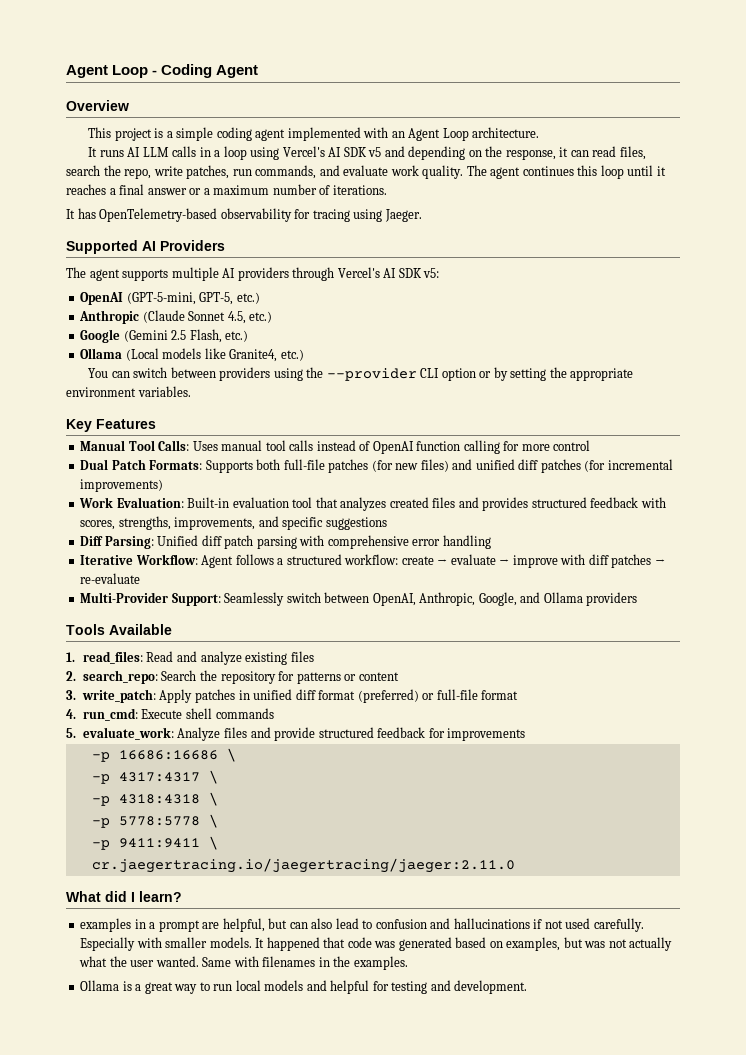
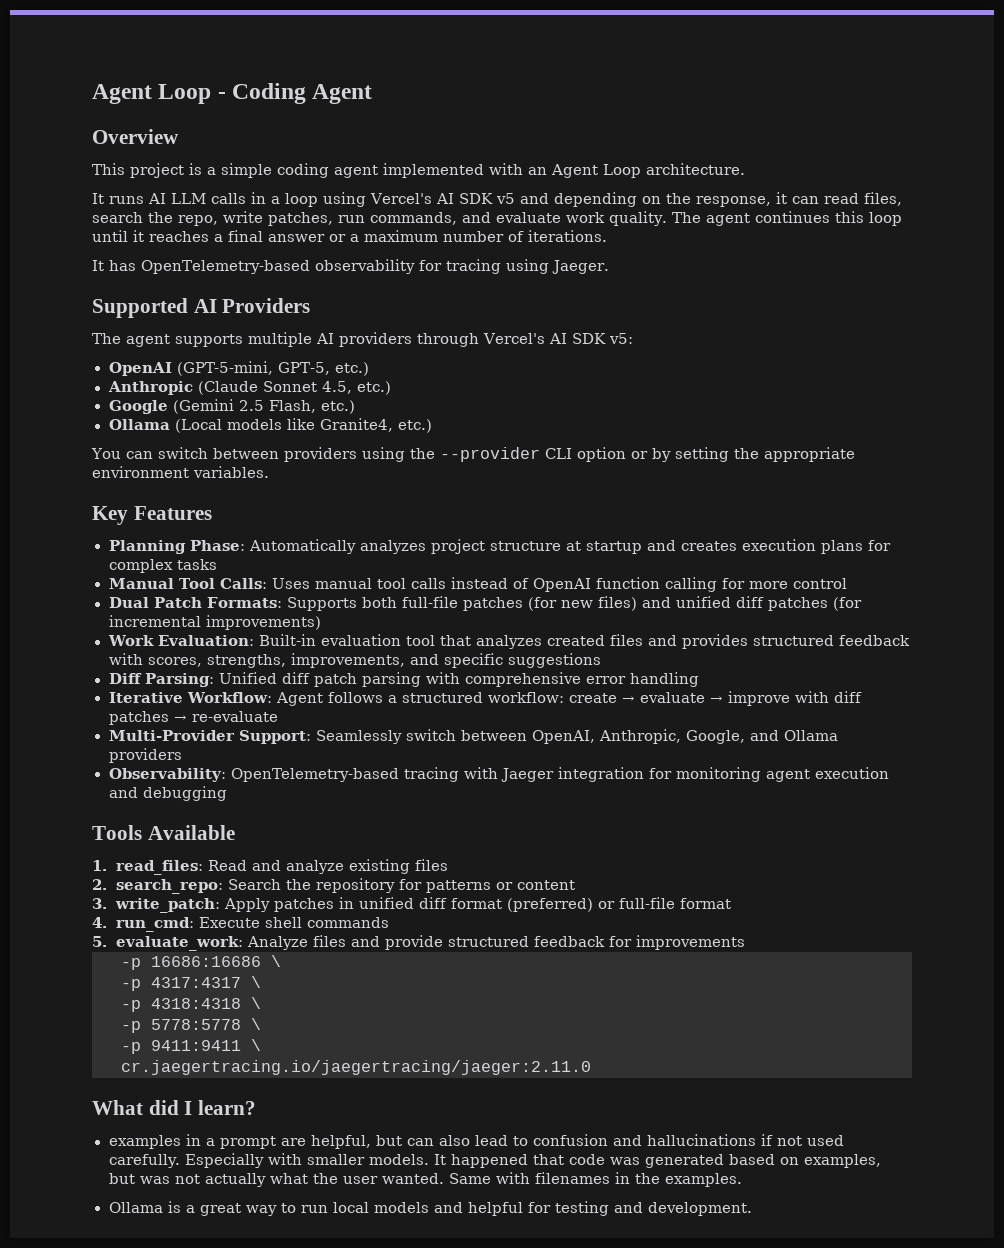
(156, 424) none -> [108,539,891,554] [108,559,217,573] // Planning Phase: Automatically analyzes project structure at startup and creates execution plans for complex tasks
(638, 599) none -> [108,767,890,782] [108,786,227,801] // Observability: OpenTelemetry-based tracing with Jaeger integration for monitoring agent execution and debugging

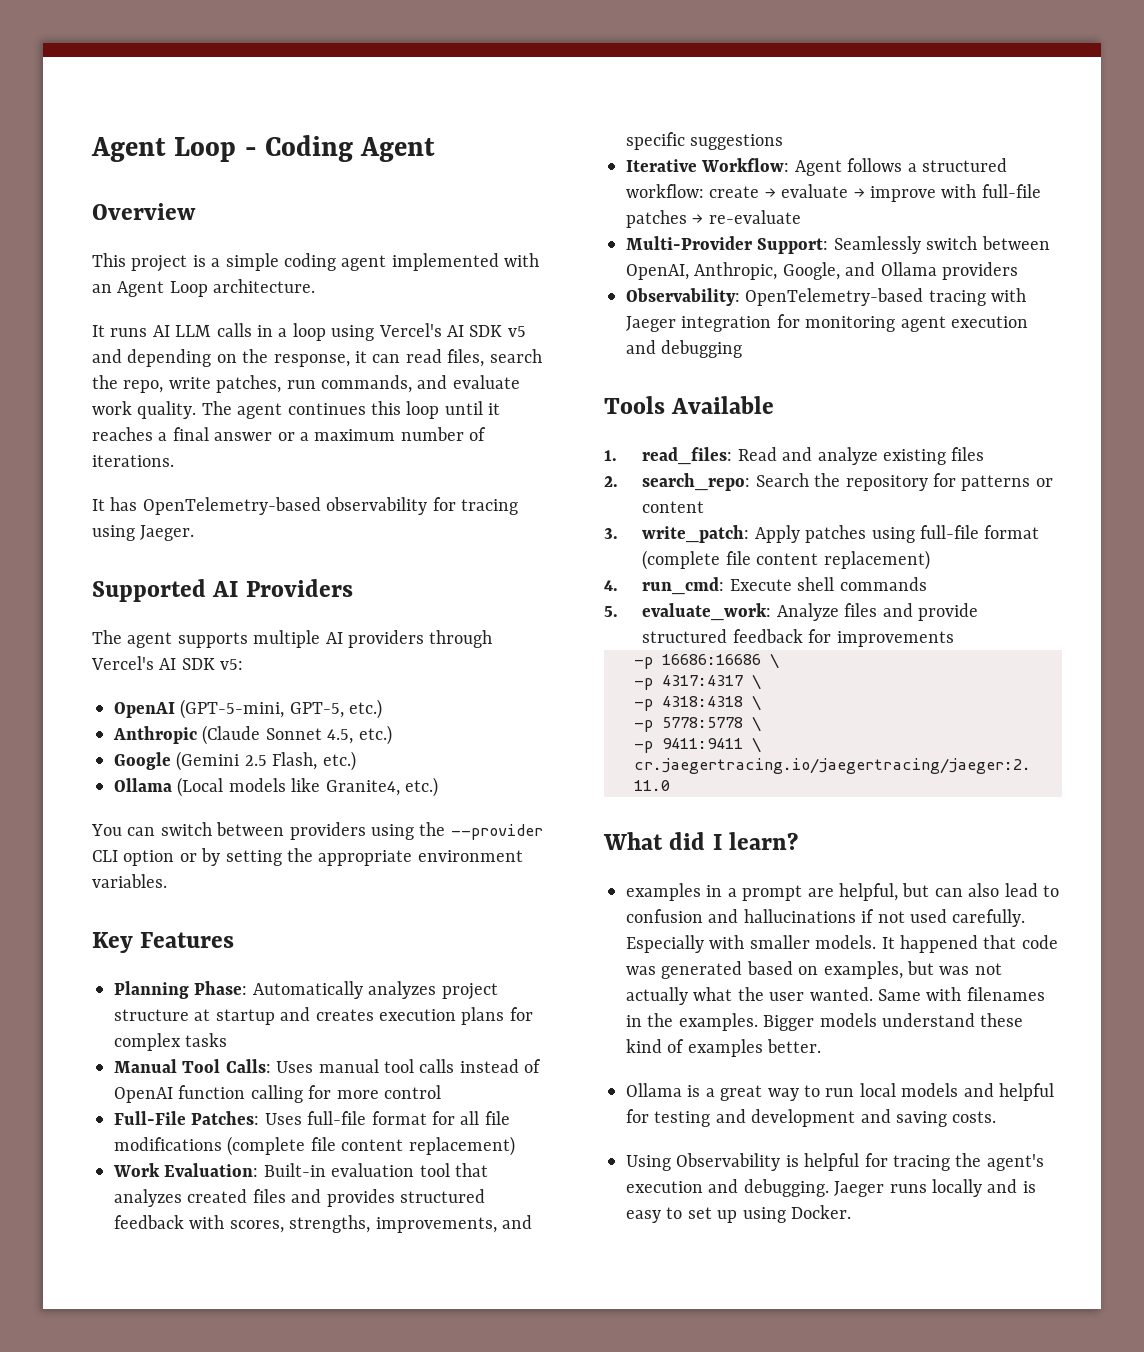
[108,596,862,611] [108,615,321,630] Dual Patch Formats: Supports both full-file patches (for new files) and unified diff patches (for incremental improvements) -> [114,1111,510,1125] [114,1136,515,1156] Full-File Patches: Uses full-file format for all file modifications (complete file content replacement)
[108,672,699,687] // Diff Parsing: Unified diff patch parsing with comprehensive error handling -> (784, 142) none
[834,691,863,703] diff -> [981,184,1041,198] full-file
[339,897,732,912] in unified diff format (preferred) or full-file format -> [871,525,1040,543] [642,550,930,570] using full-file format (complete file content replacement)
(742, 1180) none -> [763,1013,1024,1031] [626,1039,822,1057] Bigger models understand these kind of examples better.
[647,1202,752,1216] development. -> [751,1109,997,1127] [626,1153,1044,1171] [626,1179,1036,1197] [626,1205,851,1223] development and saving costs. // Using Observability is helpful for tracing the agent's execution and debugging. Jaeger runs locally and is easy to set up using Docker.

